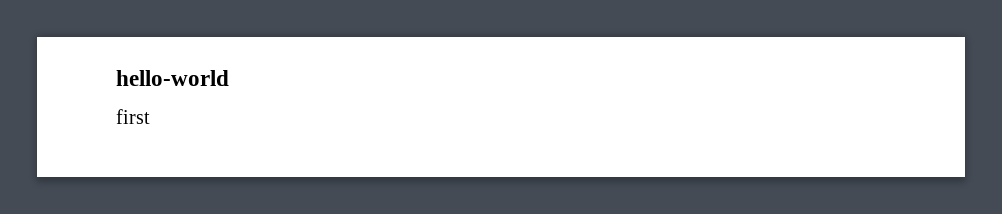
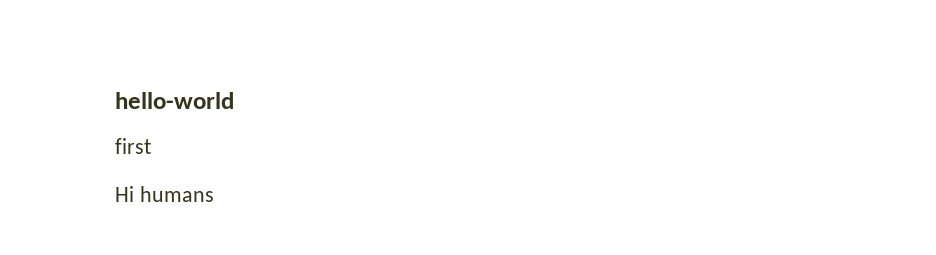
(150, 116) none -> [115,186,214,202] // Hi humans

